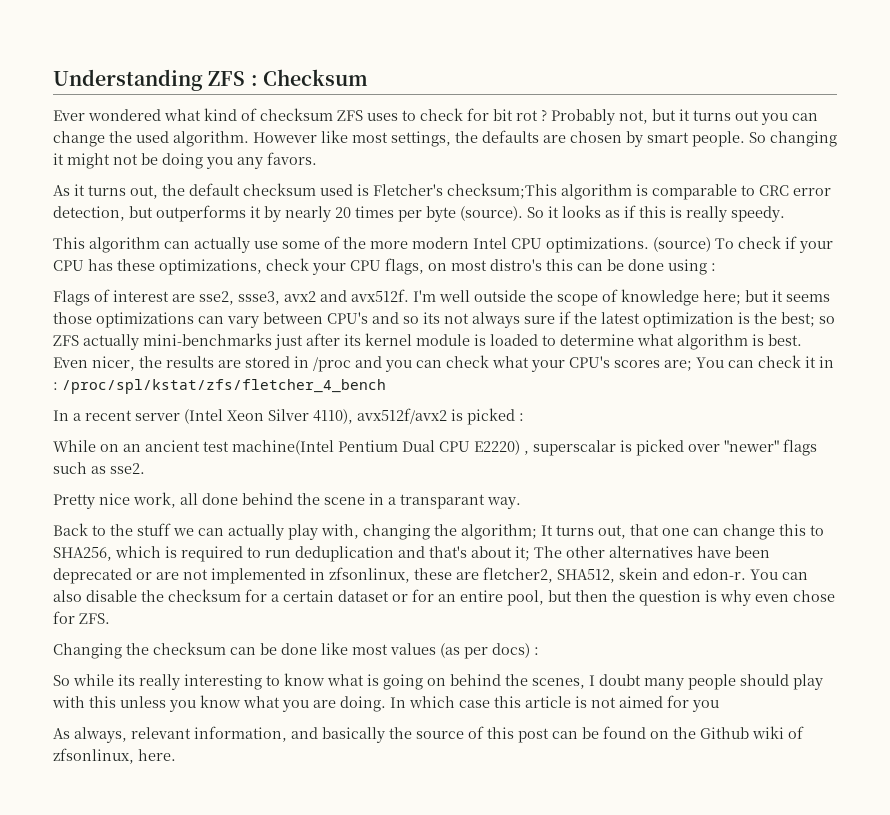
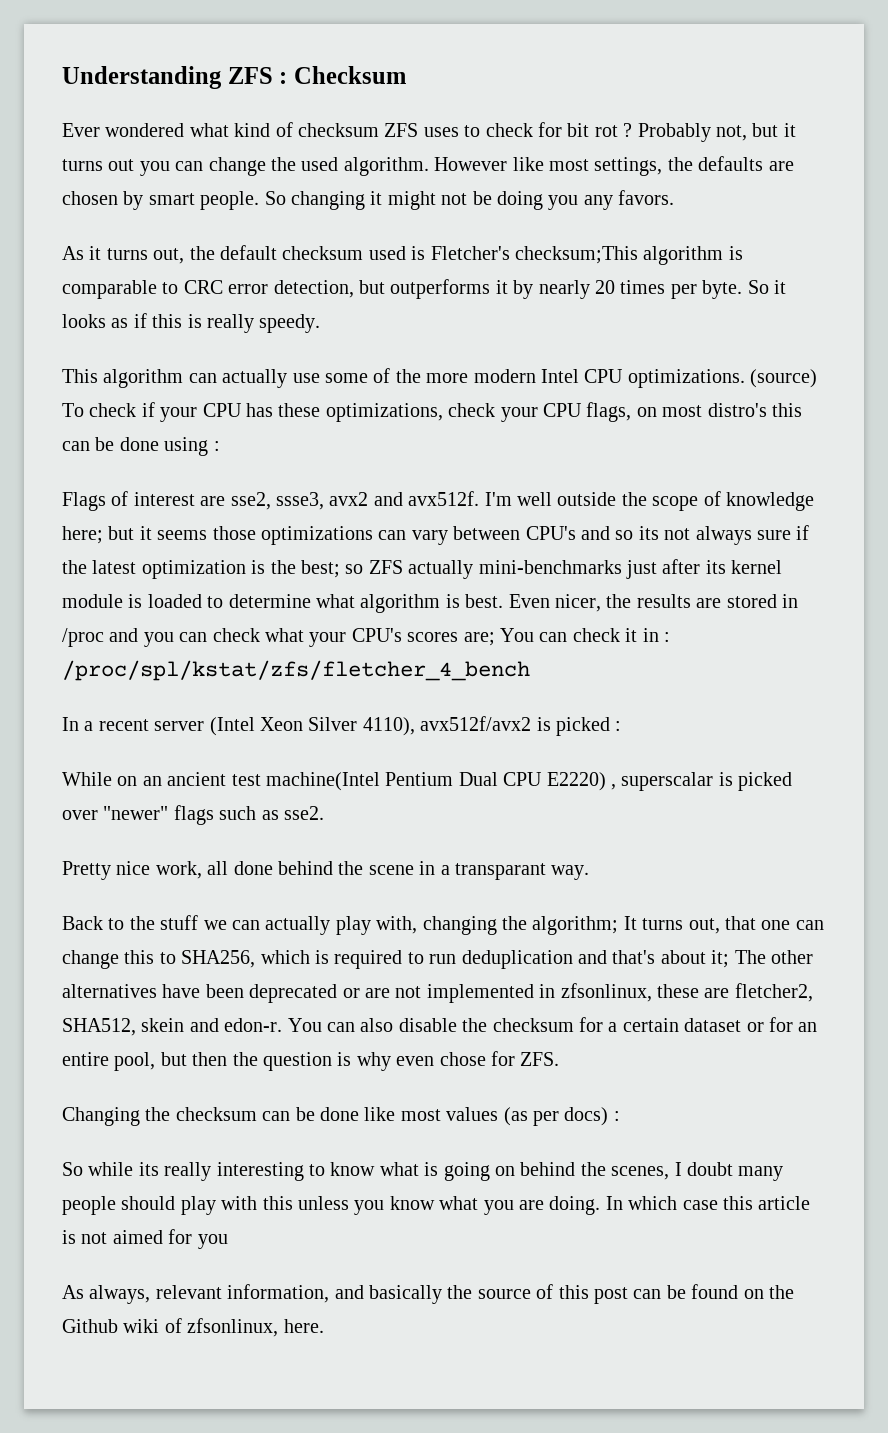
[426,206,523,222] byte (source). -> [702,280,743,299] byte.

